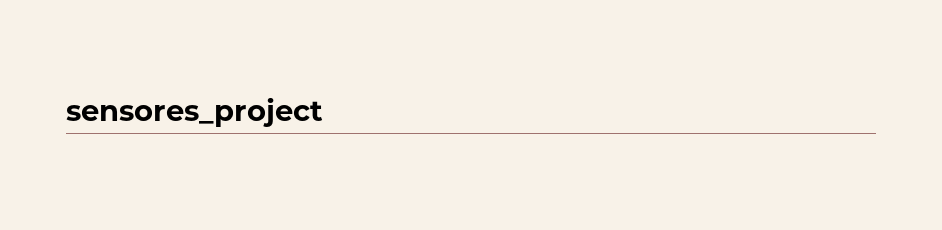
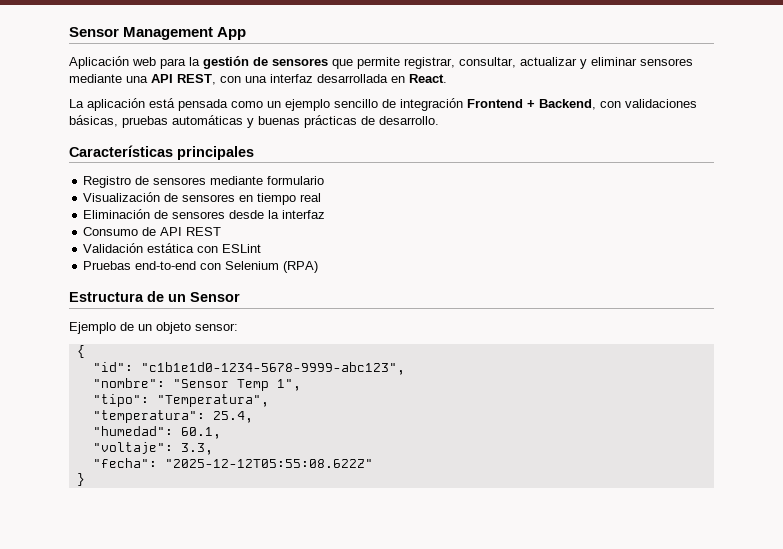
[66,97,323,127] sensores_project -> [69,27,247,40] [69,56,693,69] [69,74,447,85] [69,98,697,111] [69,115,439,128] [69,145,254,160] [83,176,325,188] [83,192,322,205] [83,209,326,219] [83,227,222,236] [83,243,262,253] [83,261,319,273] [69,291,240,302] [69,322,238,334] [76,345,85,358] [92,362,405,375] [92,378,301,391] [92,394,269,407] [92,410,253,423] [92,426,221,439] [92,442,213,455] [92,458,373,468] [76,473,85,486] Sensor Management App // Aplicación web para la gestión de sensores que permite registrar, consultar, actualizar y eliminar sensores mediante una API REST, con una interfaz desarrollada en React. // La aplicación está pensada como un ejemplo sencillo de integración Frontend + Backend, con validaciones básicas, pruebas automáticas y buenas prácticas de desarrollo. // Características principales // Registro de sensores mediante formulario // Visualización de sensores en tiempo real // Eliminación de sensores desde la interfaz // Consumo de API REST // Validación estática con ESLint // Pruebas end-to-end con Selenium (RPA) // Estructura de un Sensor // Ejemplo de un objeto sensor: // { // "id": "c1b1e1d0-1234-5678-9999-abc123", // "nombre": "Sensor Temp 1", // "tipo": "Temperatura", // "temperatura": 25.4, // "humedad": 60.1, // "voltaje": 3.3, // "fecha": "2025-12-12T05:55:08.622Z" // }

